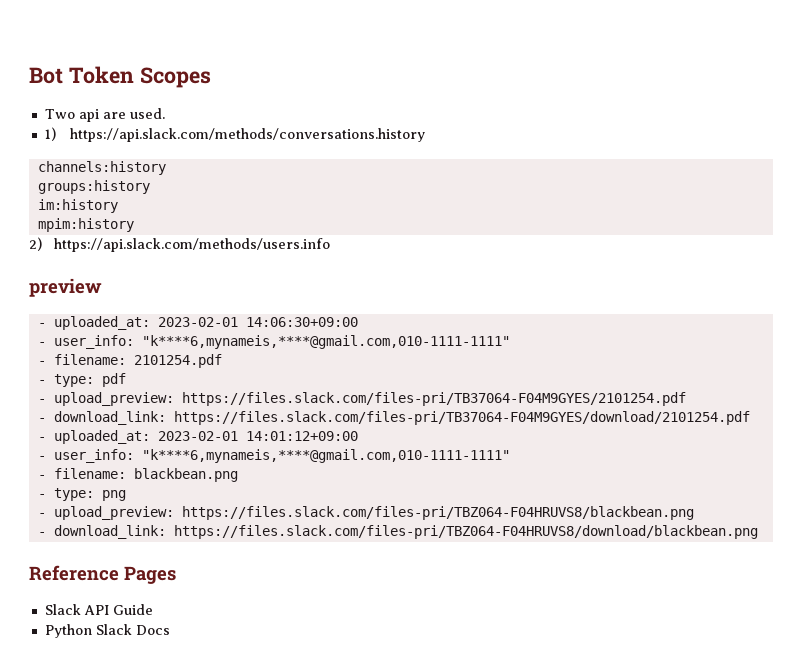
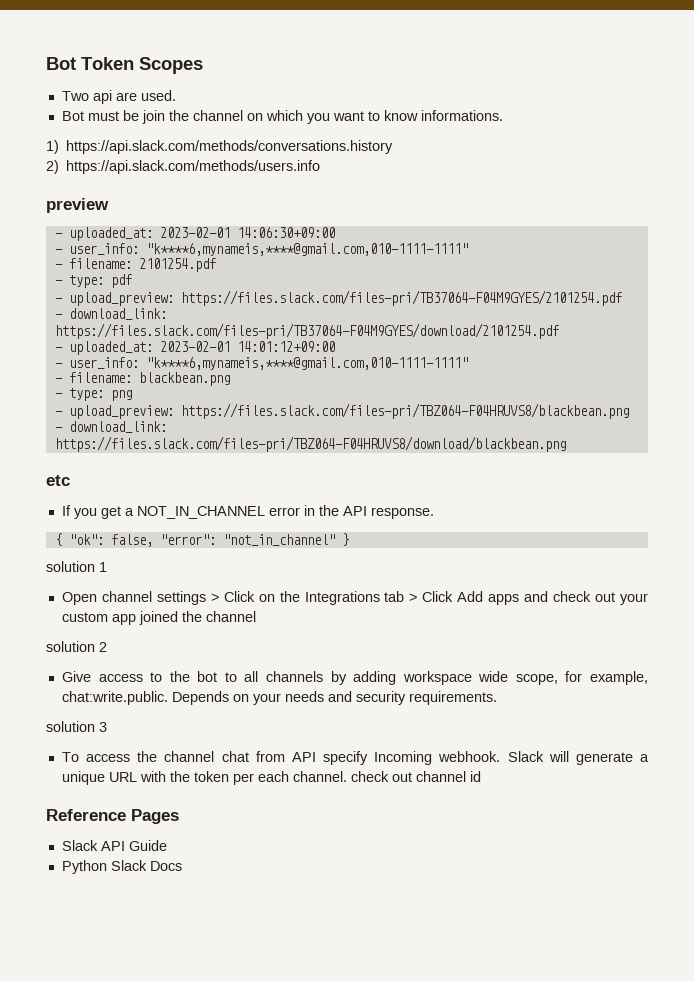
[44,127,426,142] [37,161,166,175] [37,180,150,194] [37,199,118,213] [37,218,134,232] 1) https://api.slack.com/methods/conversations.history // channels:history // groups:history // im:history // mpim:history -> [61,110,503,124] [46,140,394,154] Bot must be join the channel on which you want to know informations. // 1) https://api.slack.com/methods/conversations.history
(758, 532) none -> [46,475,70,486] [61,505,434,519] [54,533,349,547] [46,561,107,572] [61,591,648,605] [61,611,256,625] [46,641,107,652] [61,671,648,685] [61,691,497,705] [46,721,107,732] [61,751,649,765] [61,771,481,785] // etc // If you get a NOT_IN_CHANNEL error in the API response. // { "ok": false, "error": "not_in_channel" } // solution 1 // Open channel settings > Click on the Integrations tab > Click Add apps and check out your custom app joined the channel // solution 2 // Give access to the bot to all channels by adding workspace wide scope, for example, chat:write.public. Depends on your needs and security requirements. // solution 3 // To access the channel chat from API specify Incoming webhook. Slack will generate a unique URL with the token per each channel. check out channel id

